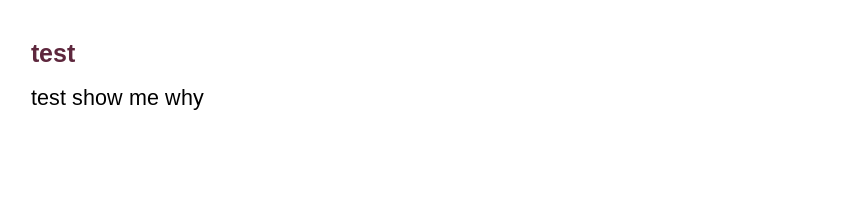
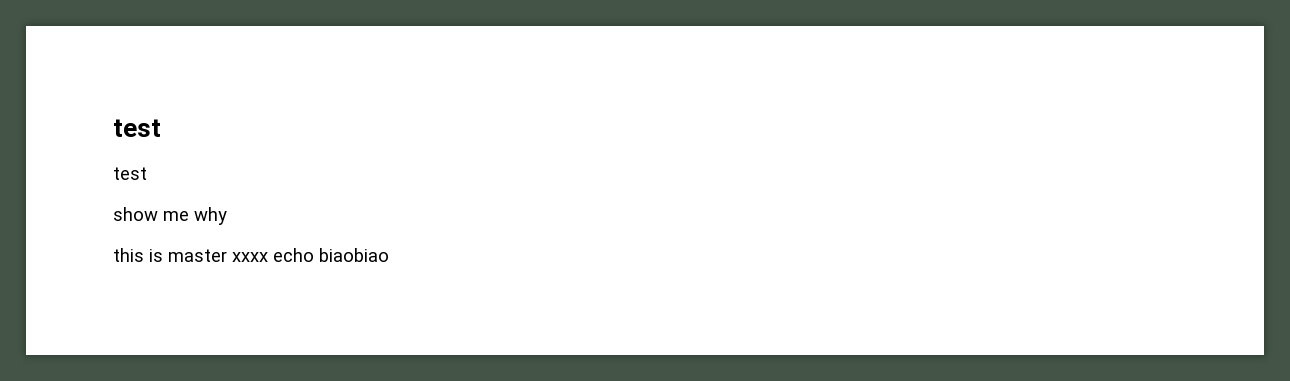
(66, 97) none -> (147, 173) //
(204, 99) none -> [113,248,389,262] // this is master xxxx echo biaobiao

